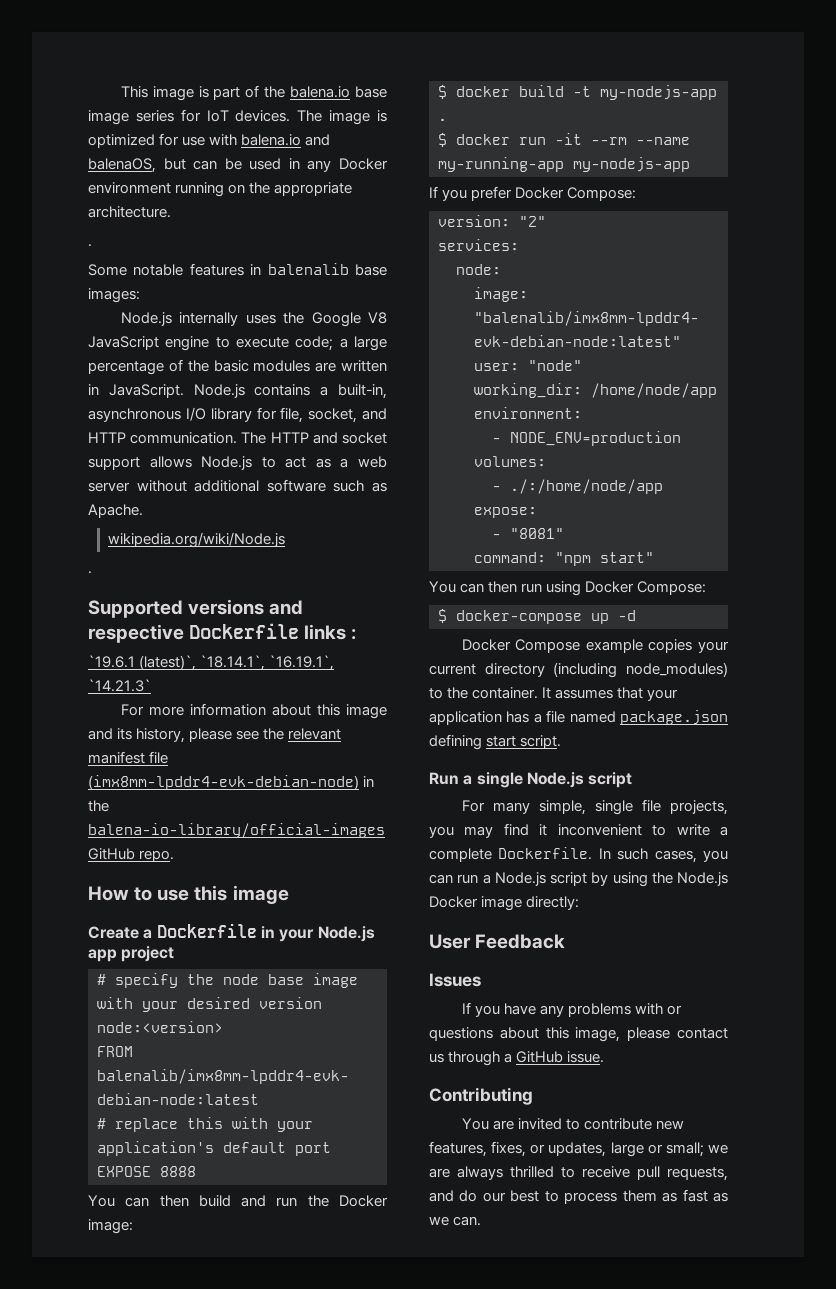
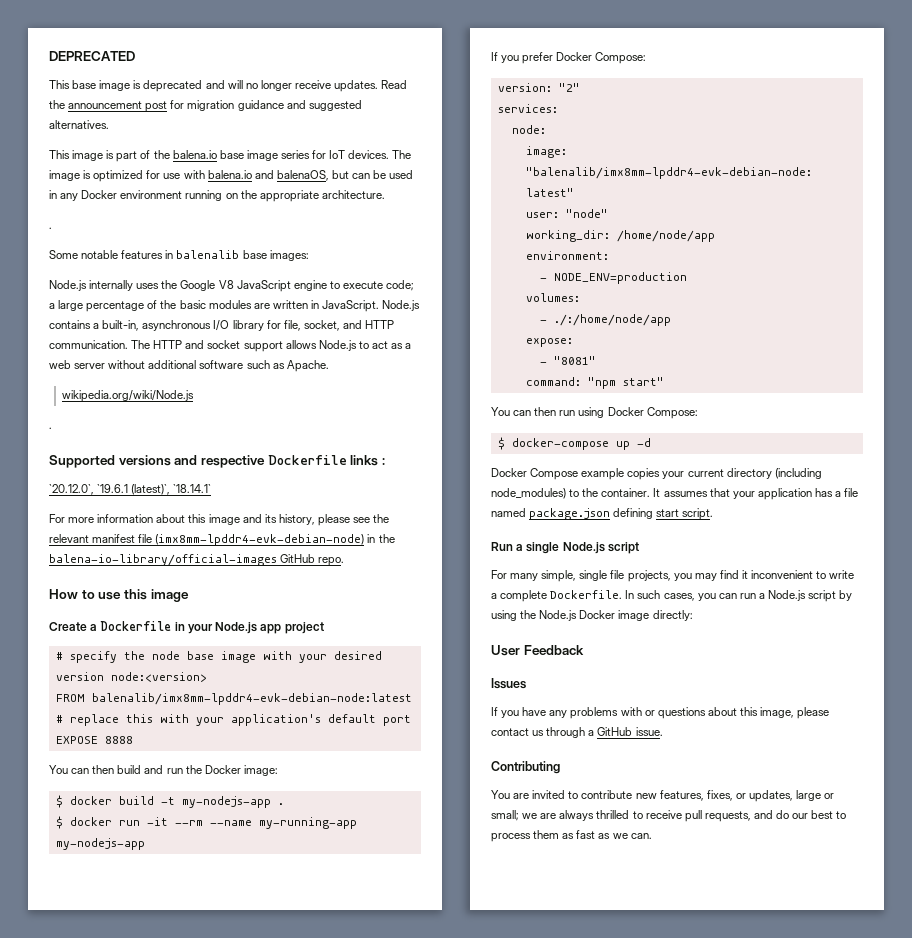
(120, 92) none -> [49,51,135,61] [49,80,408,92] [49,100,362,112] [49,120,109,129] DEPRECATED // This base image is deprecated and will no longer receive updates. Read the announcement post for migration guidance and suggested alternatives. //
(357, 634) none -> [49,484,94,495] `20.12.0`,
[200,655,335,671] [88,679,151,692] `18.14.1`, `16.19.1`, `14.21.3` -> [173,484,212,493] `18.14.1`

